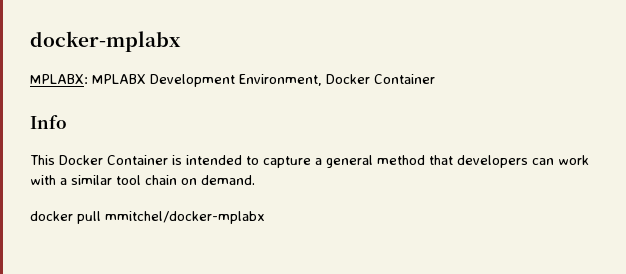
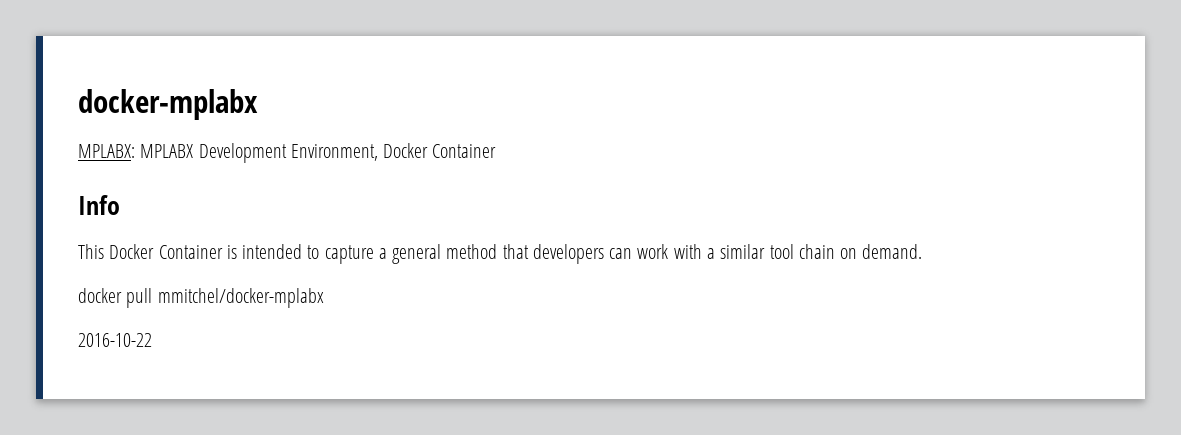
(265, 217) none -> [78,333,152,347] // 2016-10-22

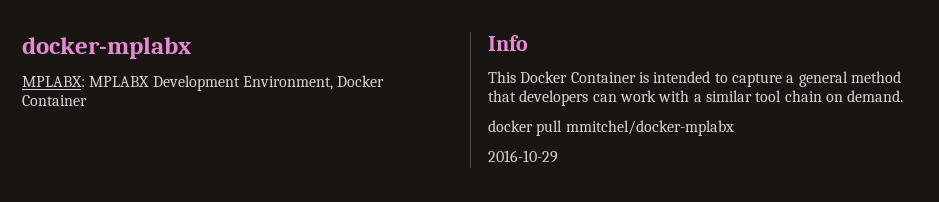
[78,333,152,347] 2016-10-22 -> [488,150,558,163] 2016-10-29

